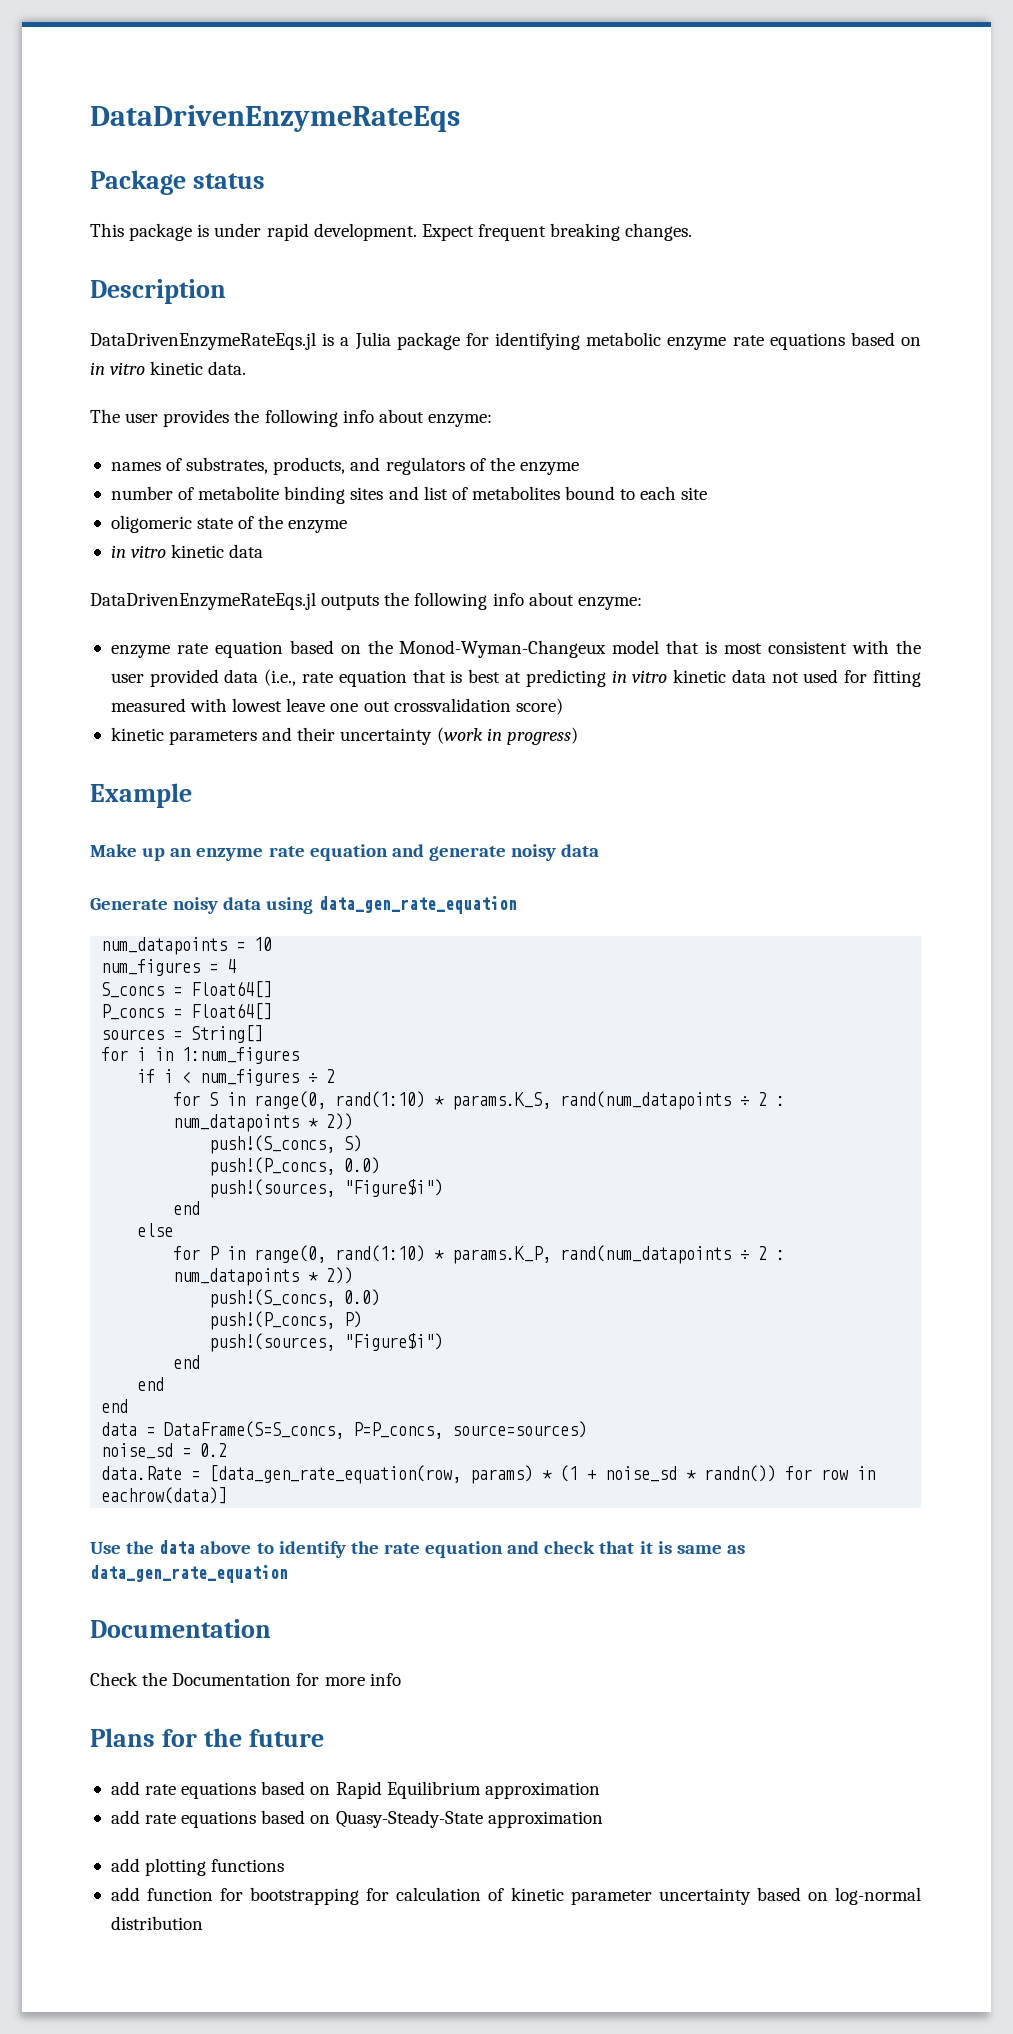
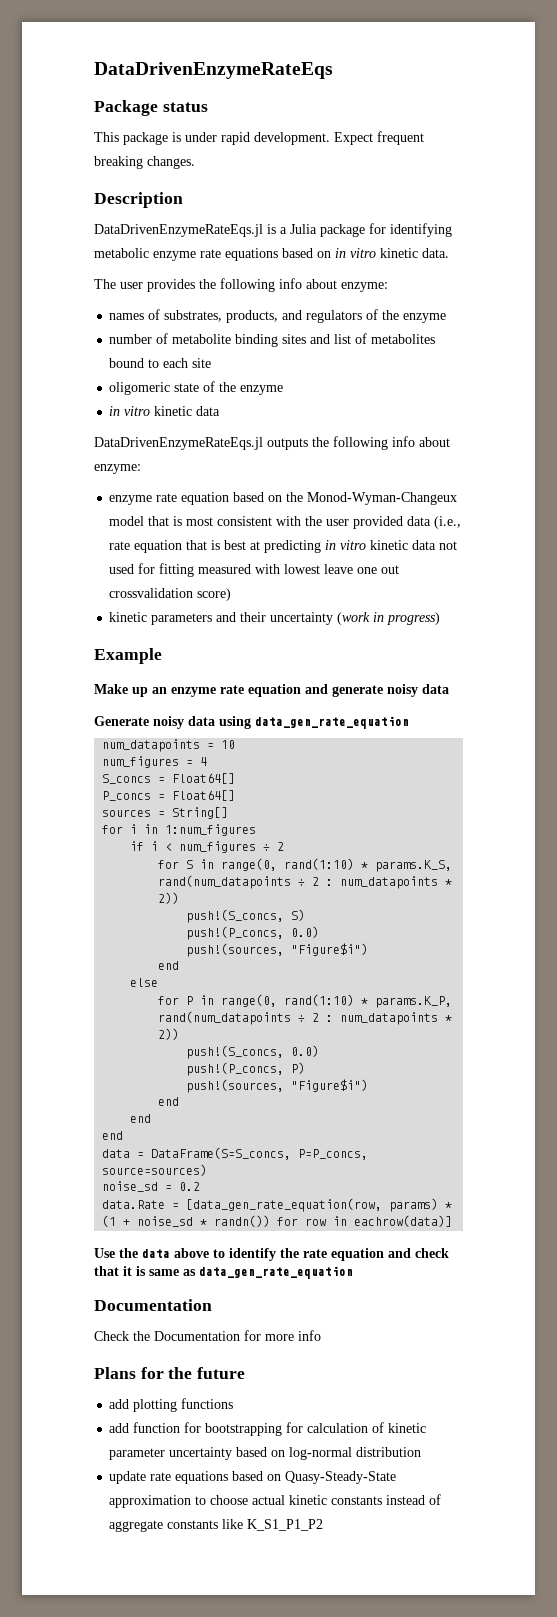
[110,1781,600,1799] [110,1810,603,1828] // add rate equations based on Rapid Equilibrium approximation // add rate equations based on Quasy-Steady-State approximation -> (246, 1373) none
(203, 1923) none -> [109,1471,397,1484] [109,1494,442,1508] [109,1519,324,1532] // update rate equations based on Quasy-Steady-State approximation to choose actual kinetic constants instead of aggregate constants like K_S1_P1_P2

